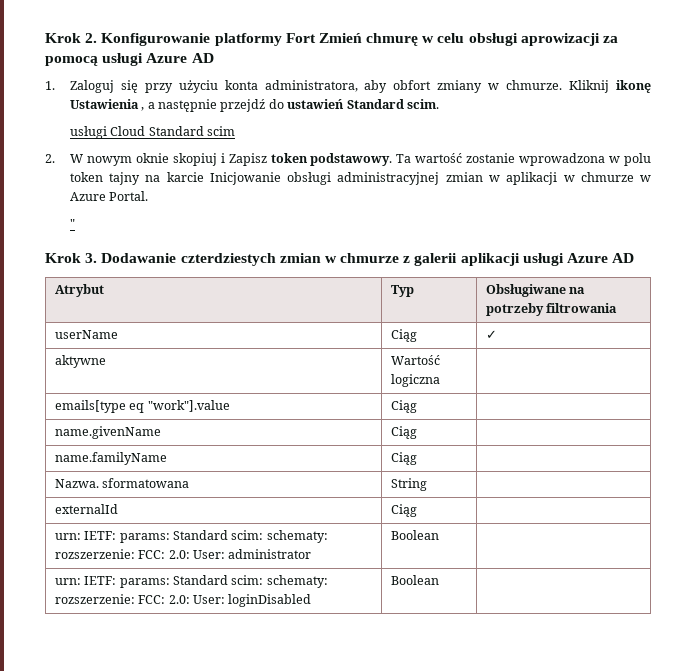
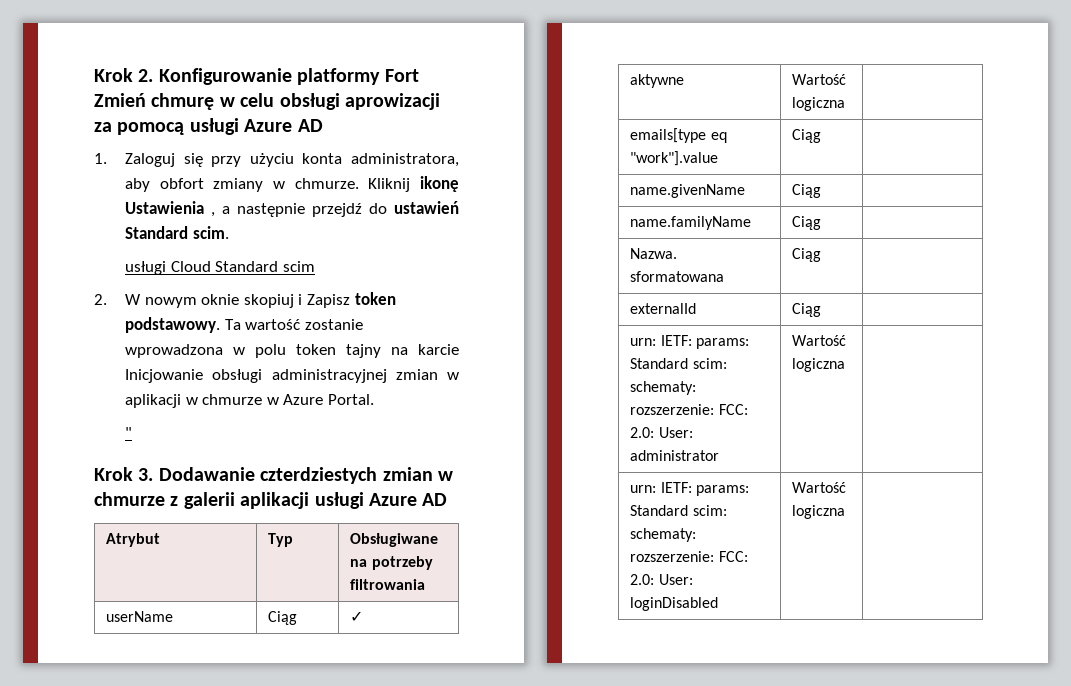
[390,478,427,491] String -> [792,248,822,262] Ciąg
[390,530,439,540] Boolean -> [792,335,847,346] [792,358,846,372] Wartość logiczna
[390,575,439,585] Boolean -> [792,482,847,493] [792,505,846,519] Wartość logiczna

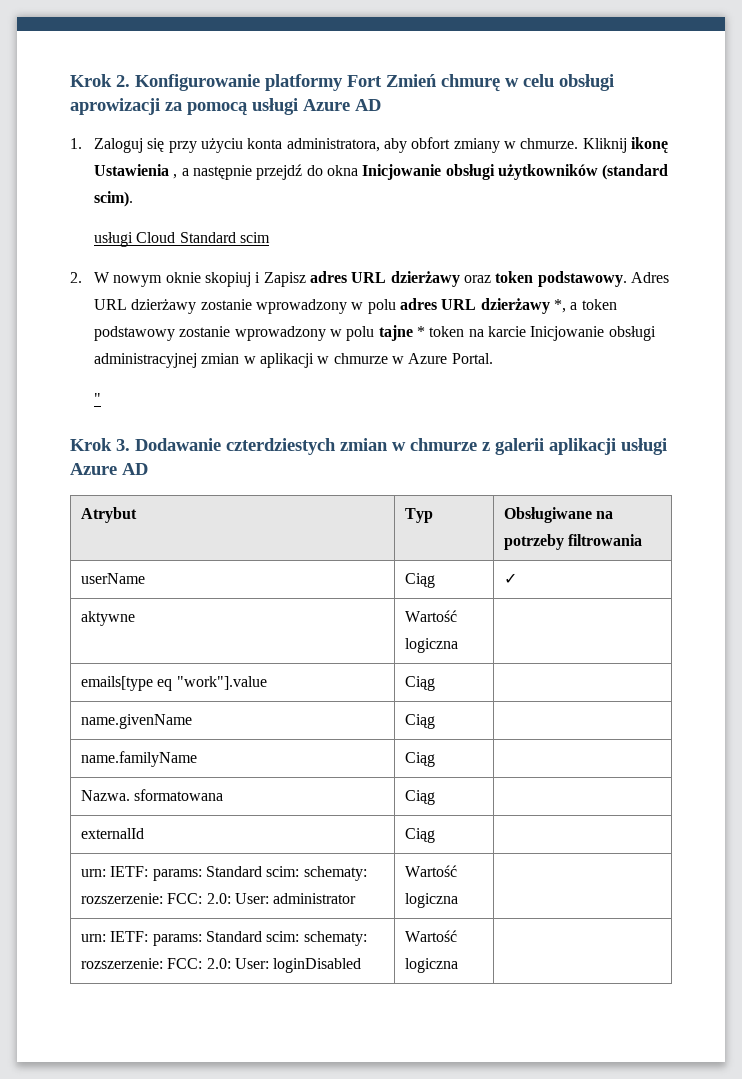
[394,201,459,214] [125,226,229,239] ustawień Standard scim. -> [326,164,669,180] [94,191,134,207] okna Inicjowanie obsługi użytkowników (standard scim).
[354,292,396,305] [125,317,363,333] [125,344,382,358] token podstawowy. Ta wartość zostanie wprowadzona w polu token tajny -> [309,271,669,287] [94,298,617,314] [94,325,465,341] adres URL dzierżawy oraz token podstawowy. Adres URL dzierżawy zostanie wprowadzony w polu adres URL dzierżawy *, a token podstawowy zostanie wprowadzony w polu tajne * token

